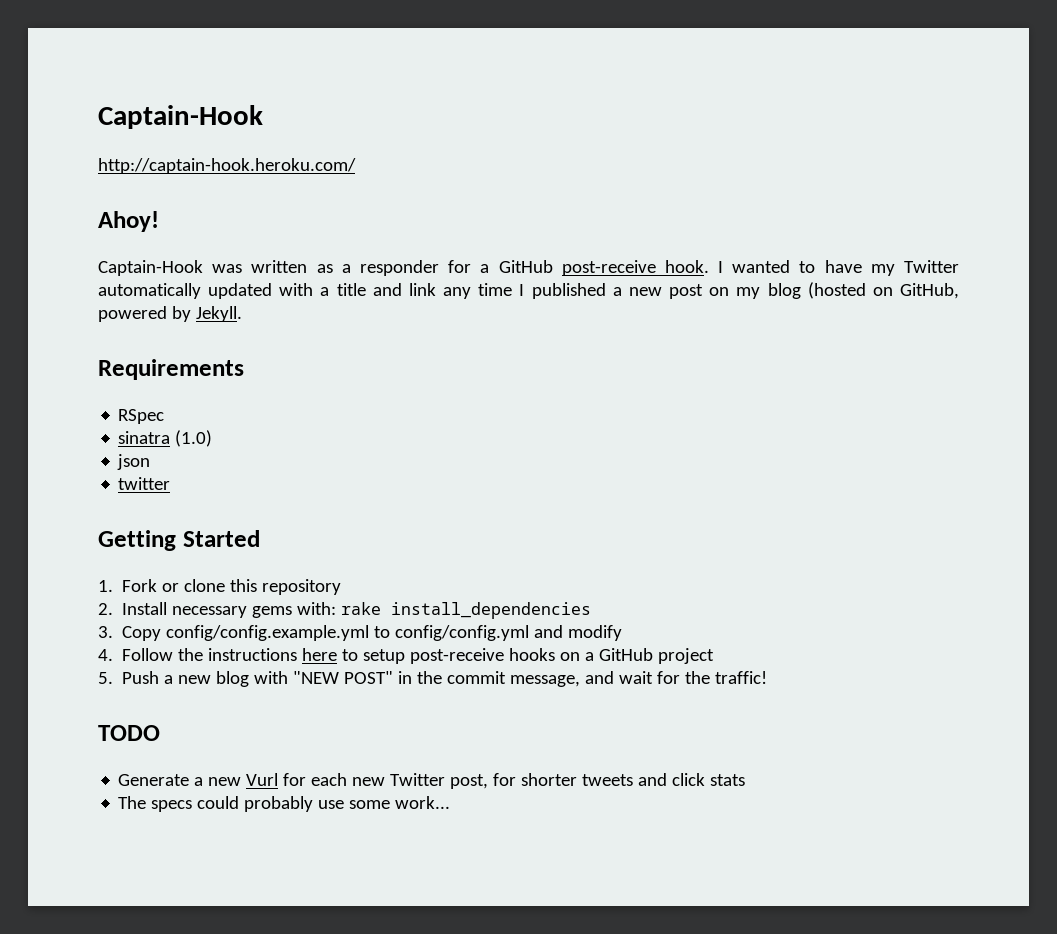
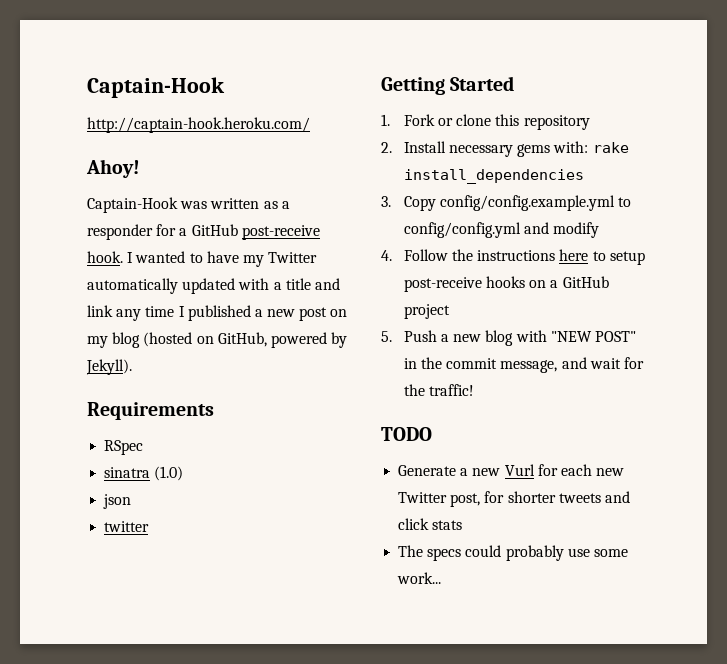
[195,306,242,322] Jekyll. -> [86,359,132,375] Jekyll).

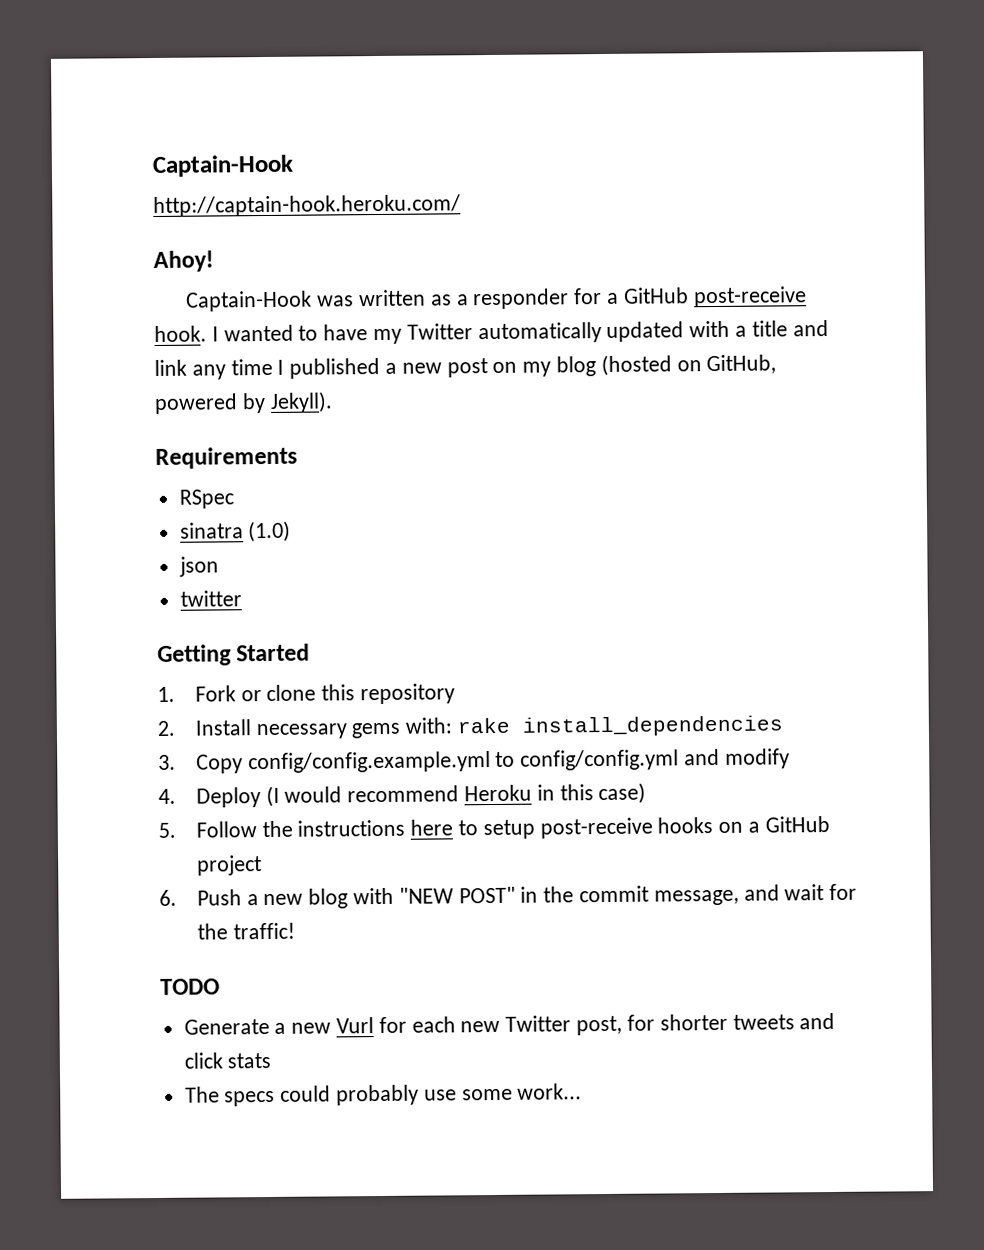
(392, 255) none -> [195,782,647,808] [158,822,176,838] Deploy (I would recommend Heroku in this case) // 5.
[381,331,392,342] 5. -> [159,889,177,906] 6.

